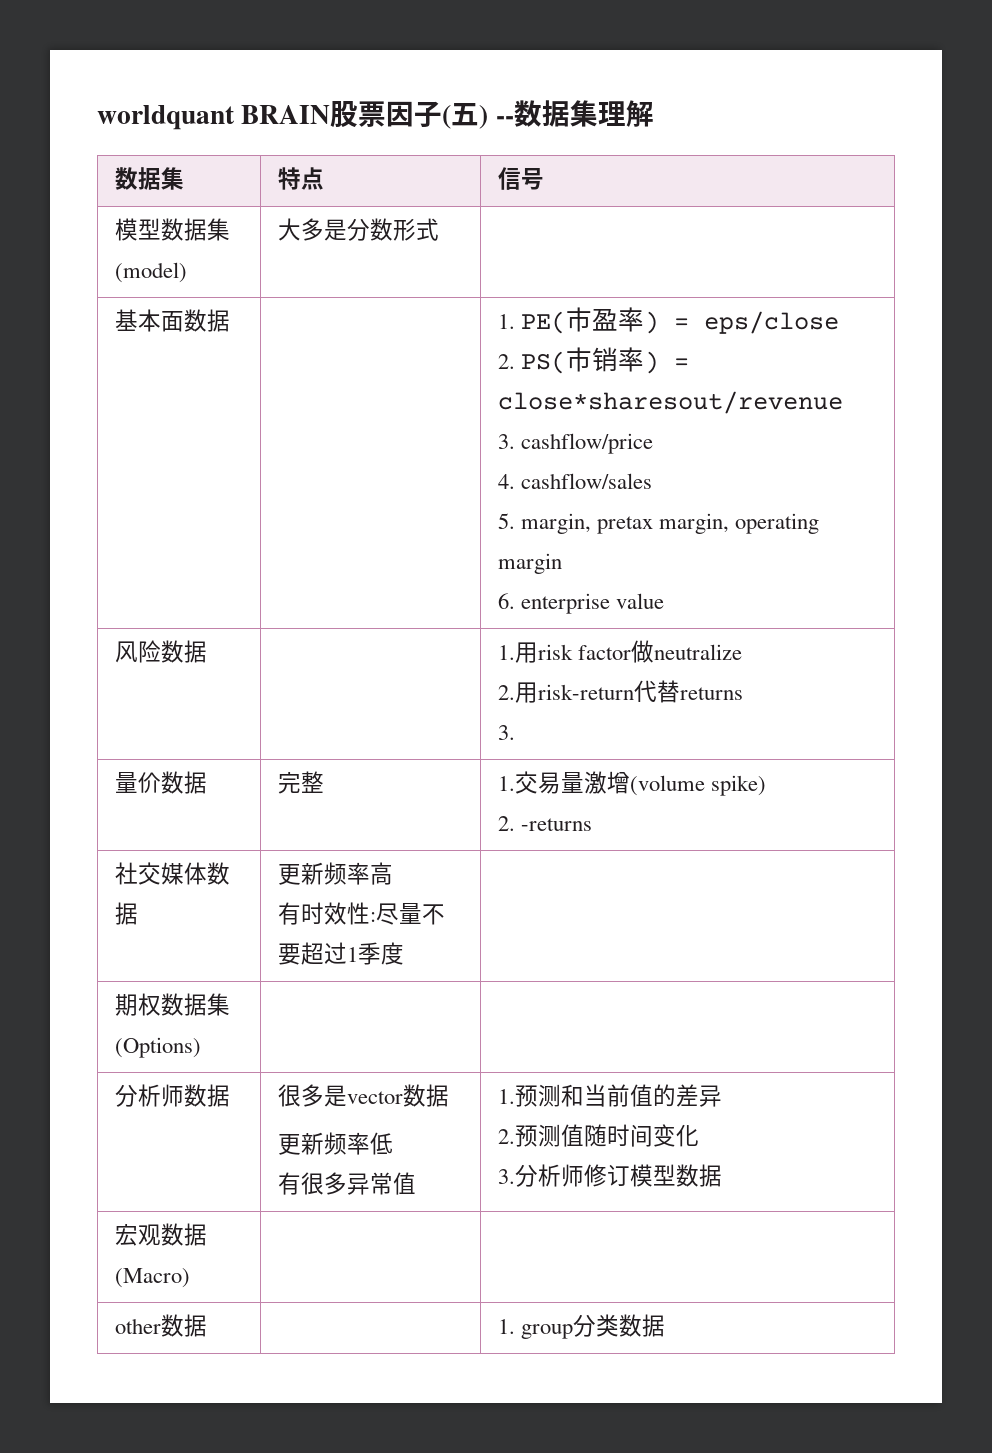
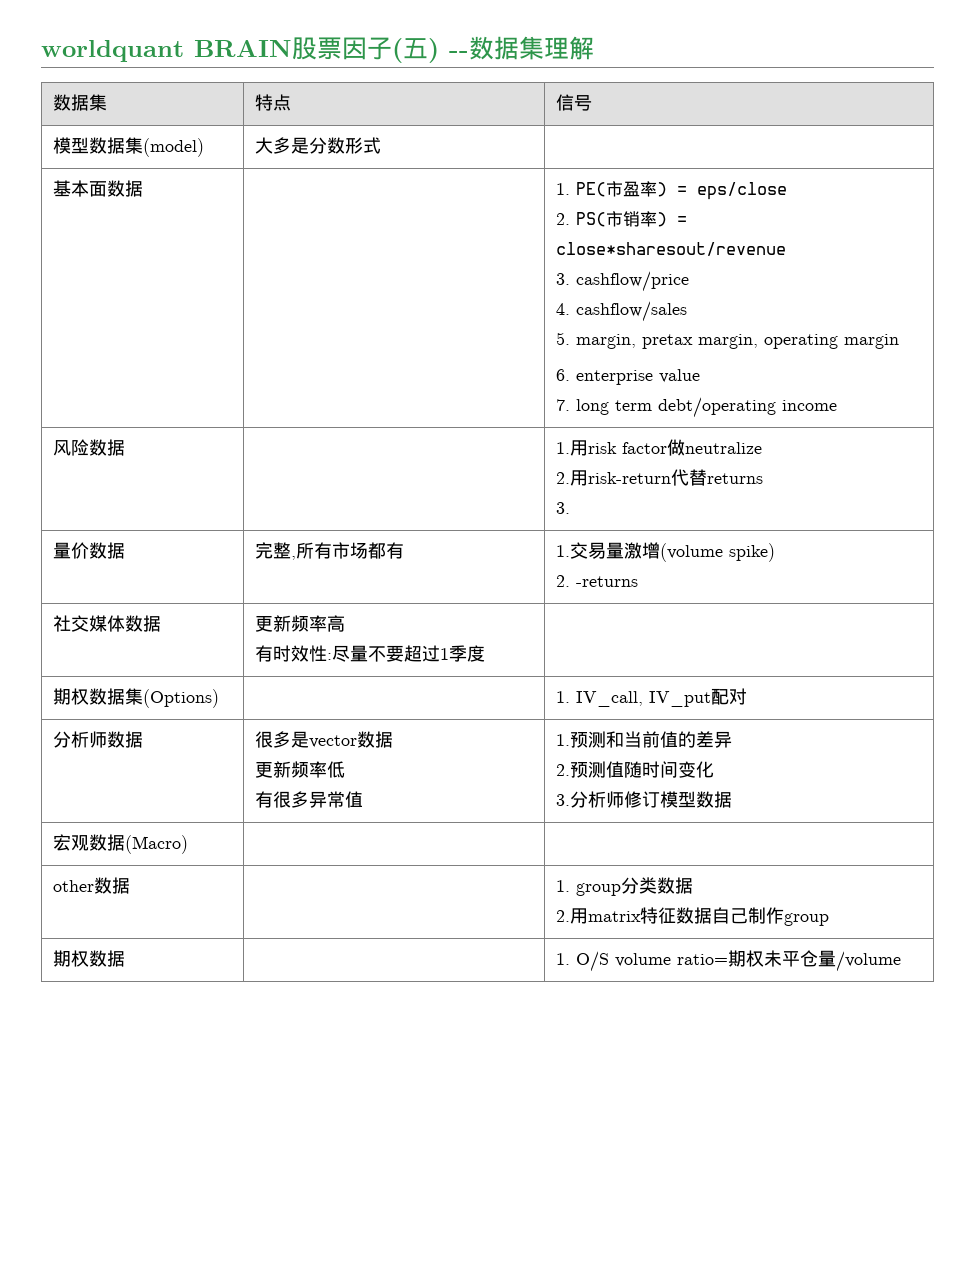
(664, 601) none -> [556,397,838,418] // 7. long term debt/operating income
(324, 782) none -> [291,542,405,560] ,所有市场都有
(201, 1047) none -> [556,688,748,707] 1. IV_call, IV_put配对
(665, 1325) none -> [556,907,830,926] [53,950,126,967] [556,950,902,972] // 2.用matrix特征数据自己制作group // 期权数据 | | 1. O/S volume ratio=期权未平仓量/volume

